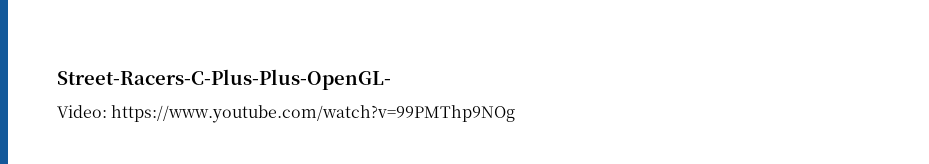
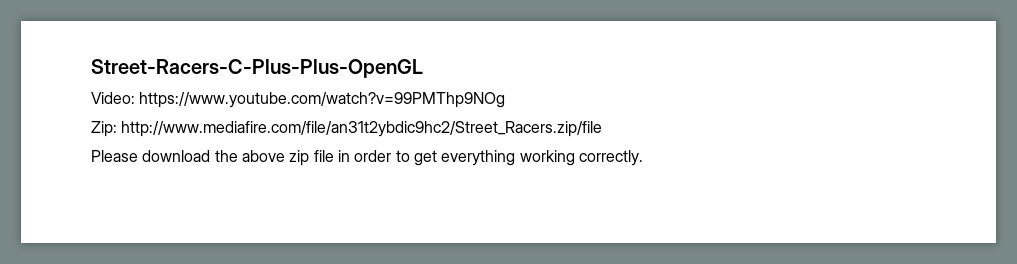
[57,69,391,90] Street-Racers-C-Plus-Plus-OpenGL- -> [91,59,423,78] Street-Racers-C-Plus-Plus-OpenGL
(516, 114) none -> [91,121,603,137] [91,150,643,166] // Zip: http://www.mediafire.com/file/an31t2ybdic9hc2/Street_Racers.zip/file // Please download the above zip file in order to get everything working correctly.

